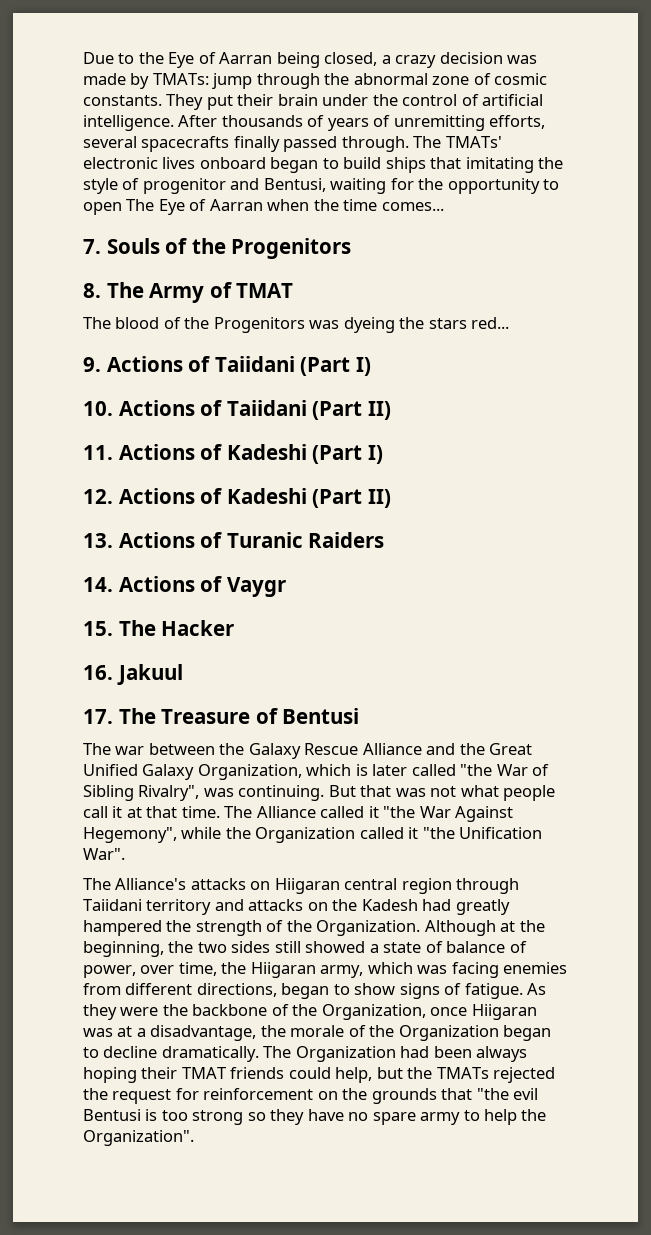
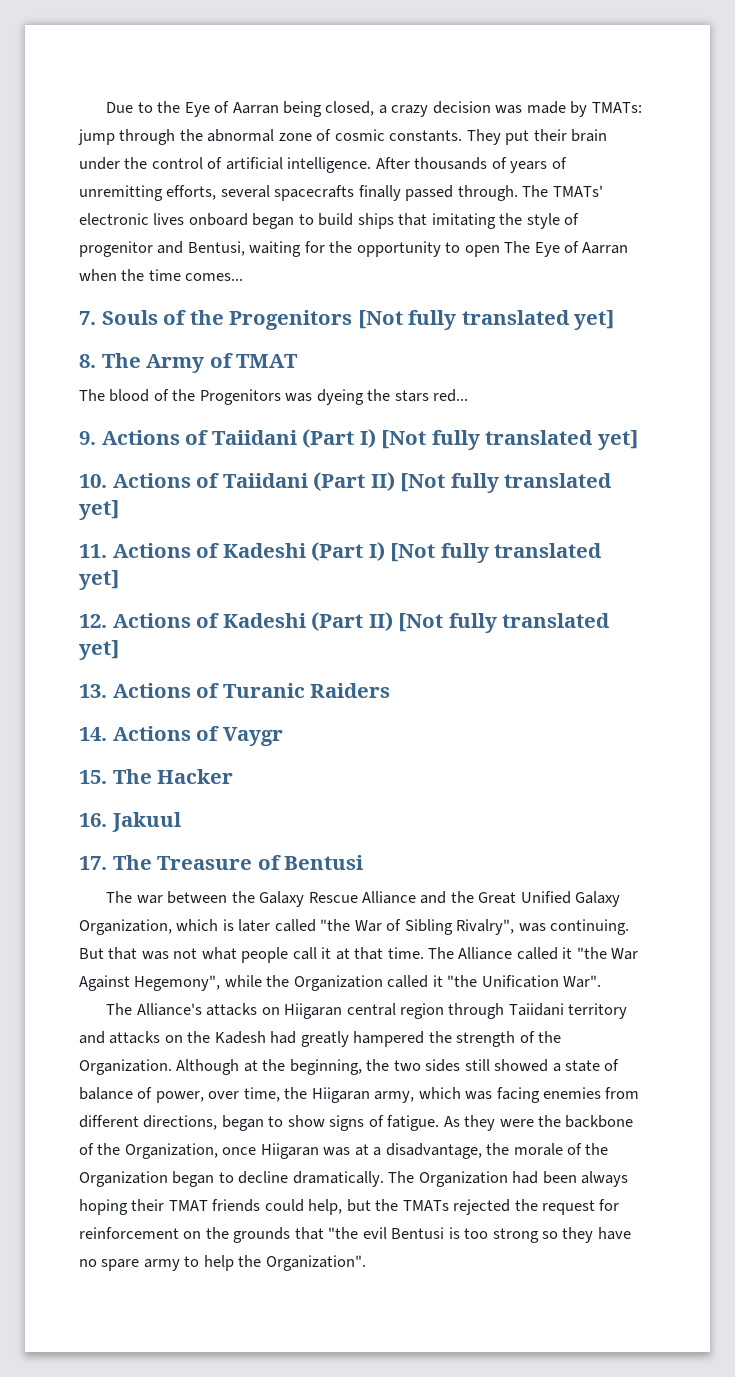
(352, 248) none -> [357,310,615,330] [Not fully translated yet]
(371, 366) none -> [381,430,638,450] [Not fully translated yet]
(391, 410) none -> [400,473,613,493] [79,500,119,520] [Not fully translated yet]
(383, 454) none -> [390,543,603,563] [79,570,119,590] [Not fully translated yet]
(391, 498) none -> [398,613,611,633] [79,640,119,660] [Not fully translated yet]

